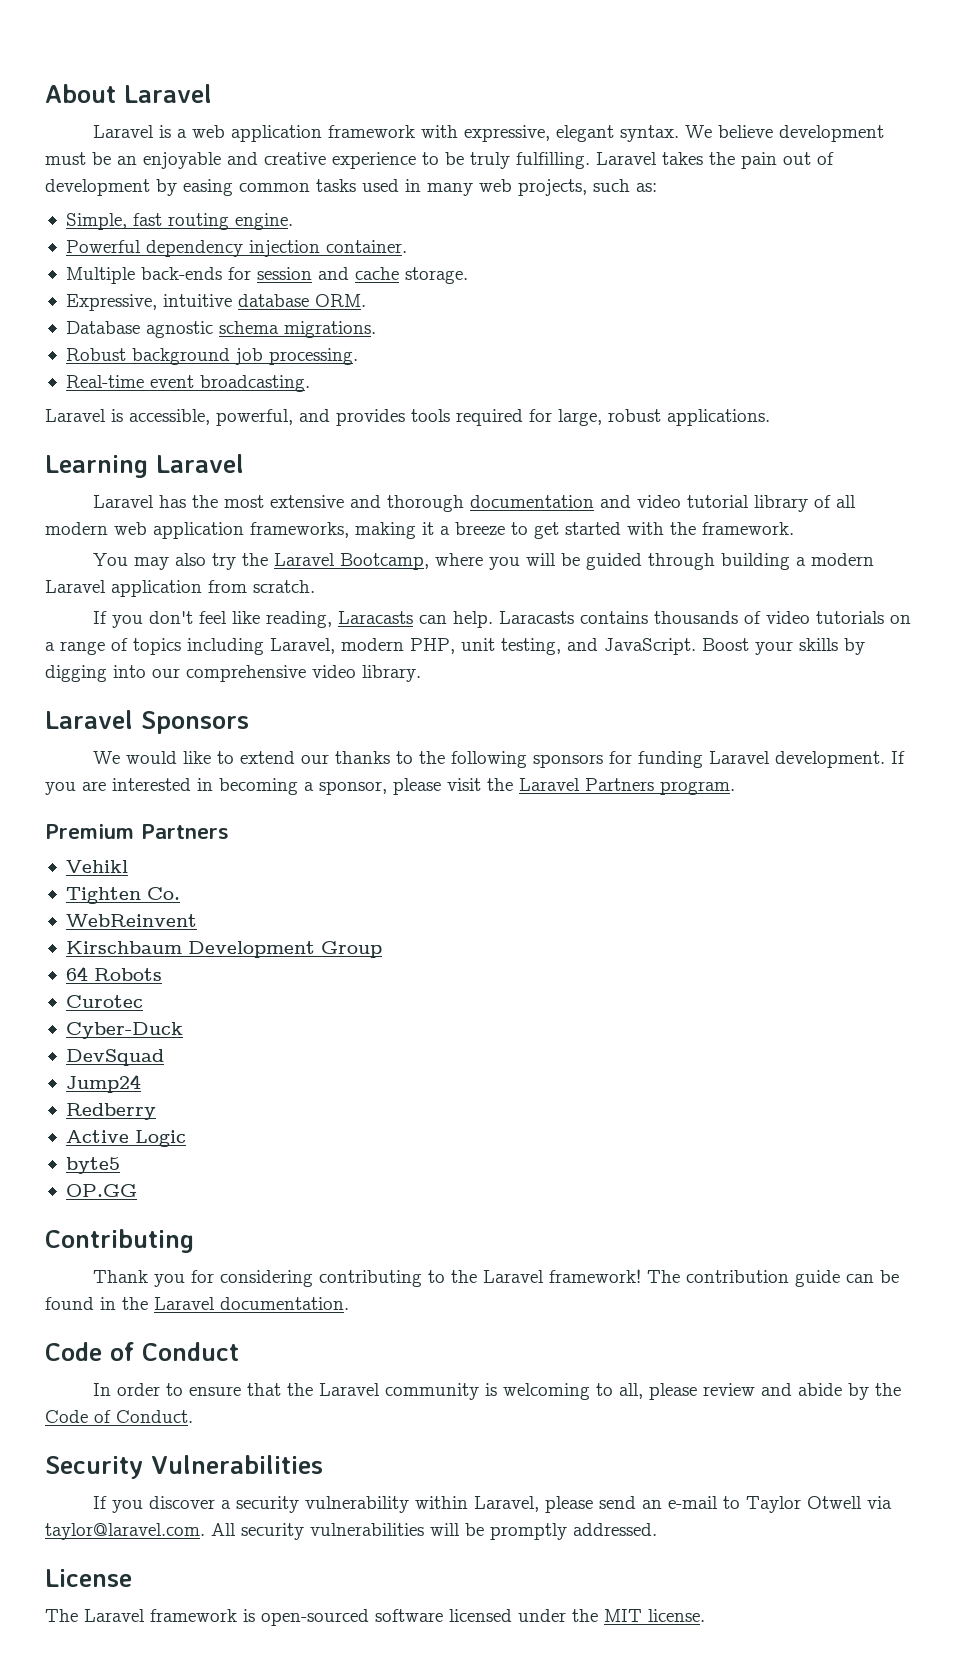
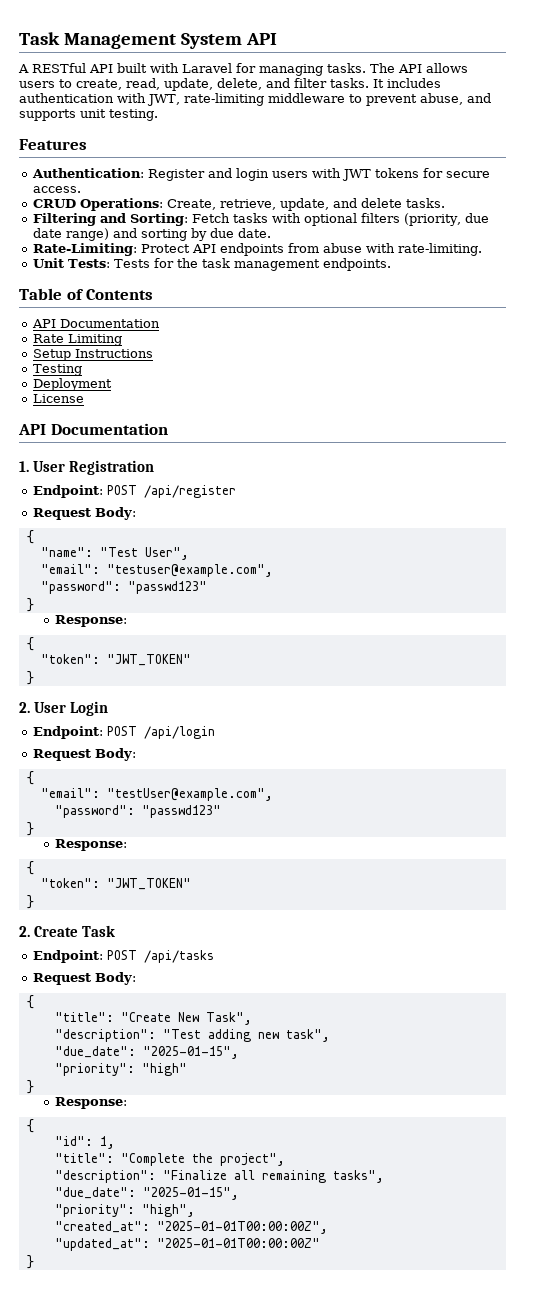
[45,84,212,103] [93,125,885,142] [45,152,834,169] [45,179,657,196] [65,213,293,230] [65,240,407,257] [65,267,468,284] [65,294,366,311] [65,321,376,338] [65,348,358,365] [65,375,310,392] [45,409,770,426] [45,454,244,478] [93,495,857,512] [45,522,794,539] [93,553,875,570] [45,580,315,597] [93,611,912,628] [45,638,865,655] [45,665,421,682] [45,710,249,734] [93,751,906,768] [45,778,735,795] [45,824,229,839] [65,860,128,873] [65,887,180,904] [65,914,197,927] [65,941,382,958] [65,966,162,981] [65,995,143,1008] [65,1022,183,1039] [65,1049,164,1066] [65,1074,141,1093] [65,1103,156,1120] [65,1130,186,1147] [65,1157,120,1174] [65,1184,137,1197] [45,1229,194,1253] [93,1269,900,1287] [45,1297,349,1310] [45,1342,239,1361] [93,1383,902,1400] [45,1410,193,1423] [45,1455,323,1479] [93,1496,893,1513] [45,1523,657,1540] [45,1569,132,1587] [45,1609,705,1626] About Laravel // Laravel is a web application framework with expressive, elegant syntax. We believe development must be an enjoyable and creative experience to be truly fulfilling. Laravel takes the pain out of development by easing common tasks used in many web projects, such as: // Simple, fast routing engine. // Powerful dependency injection container. // Multiple back-ends for session and cache storage. // Expressive, intuitive database ORM. // Database agnostic schema migrations. // Robust background job processing. // Real-time event broadcasting. // Laravel is accessible, powerful, and provides tools required for large, robust applications. // Learning Laravel // Laravel has the most extensive and thorough documentation and video tutorial library of all modern web application frameworks, making it a breeze to get started with the framework. // You may also try the Laravel Bootcamp, where you will be guided through building a modern Laravel application from scratch. // If you don't feel like reading, Laracasts can help. Laracasts contains thousands of video tutorials on a range of topics including Laravel, modern PHP, unit testing, and JavaScript. Boost your skills by digging into our comprehensive video library. // Laravel Sponsors // We would like to extend our thanks to the following sponsors for funding Laravel development. If you are interested in becoming a sponsor, please visit the Laravel Partners program. // Premium Partners // Vehikl // Tighten Co. // WebReinvent // Kirschbaum Development Group // 64 Robots // Curotec // Cyber-Duck // DevSquad // Jump24 // Redberry // Active Logic // byte5 // OP.GG // Contributing // Thank you for considering contributing to the Laravel framework! The contribution guide can be found in the Laravel documentation. // Code of Conduct // In order to ensure that the Laravel community is welcoming to all, please review and abide by the Code of Conduct. // Security Vulnerabilities // If you discover a security vulnerability within Laravel, please send an e-mail to Taylor Otwell via taylor@laravel.com. All security vulnerabilities will be promptly addressed. // License // The Laravel framework is open-sourced software licensed under the MIT license. -> [19,32,278,49] [18,63,468,76] [19,78,441,91] [19,93,491,106] [19,109,158,121] [19,139,87,150] [31,168,490,181] [32,186,81,193] [32,198,445,211] [32,213,489,226] [32,228,271,241] [32,243,482,256] [32,258,391,271] [19,288,154,300] [31,319,160,328] [32,334,122,346] [32,349,153,361] [32,364,82,376] [32,378,112,391] [32,394,84,403] [18,423,168,435] [19,460,155,475] [32,485,236,498] [32,507,136,520] [26,530,34,544] [40,547,189,560] [40,564,273,577] [40,581,207,594] [26,598,34,612] [55,615,128,627] [26,637,34,651] [40,654,191,666] [26,671,34,685] [19,701,109,716] [32,726,215,739] [32,748,136,761] [26,771,34,785] [40,788,273,801] [54,805,221,818] [26,822,34,836] [55,839,128,851] [26,861,34,875] [40,878,191,890] [26,895,34,909] [19,925,116,937] [32,950,214,963] [32,972,136,985] [26,995,34,1009] [54,1012,252,1025] [54,1029,330,1042] [54,1046,239,1059] [54,1063,187,1076] [26,1080,34,1094] [55,1097,128,1109] [26,1119,34,1133] [54,1136,115,1149] [54,1153,285,1166] [54,1170,384,1183] [54,1187,239,1200] [54,1204,195,1217] [54,1221,328,1234] [54,1238,320,1251] [26,1255,34,1269] Task Management System API // A RESTful API built with Laravel for managing tasks. The API allows users to create, read, update, delete, and filter tasks. It includes authentication with JWT, rate-limiting middleware to prevent abuse, and supports unit testing. // Features // Authentication: Register and login users with JWT tokens for secure access. // CRUD Operations: Create, retrieve, update, and delete tasks. // Filtering and Sorting: Fetch tasks with optional filters (priority, due date range) and sorting by due date. // Rate-Limiting: Protect API endpoints from abuse with rate-limiting. // Unit Tests: Tests for the task management endpoints. // Table of Contents // API Documentation // Rate Limiting // Setup Instructions // Testing // Deployment // License // API Documentation // 1. User Registration // Endpoint: POST /api/register // Request Body: // { // "name": "Test User", // "email": "testuser@example.com", // "password": "passwd123" // } // Response: // { // "token": "JWT_TOKEN" // } // 2. User Login // Endpoint: POST /api/login // Request Body: // { // "email": "testUser@example.com", // "password": "passwd123" // } // Response: // { // "token": "JWT_TOKEN" // } // 2. Create Task // Endpoint: POST /api/tasks // Request Body: // { // "title": "Create New Task", // "description": "Test adding new task", // "due_date": "2025-01-15", // "priority": "high" // } // Response: // { // "id": 1, // "title": "Complete the project", // "description": "Finalize all remaining tasks", // "due_date": "2025-01-15", // "priority": "high", // "created_at": "2025-01-01T00:00:00Z", // "updated_at": "2025-01-01T00:00:00Z" // }

